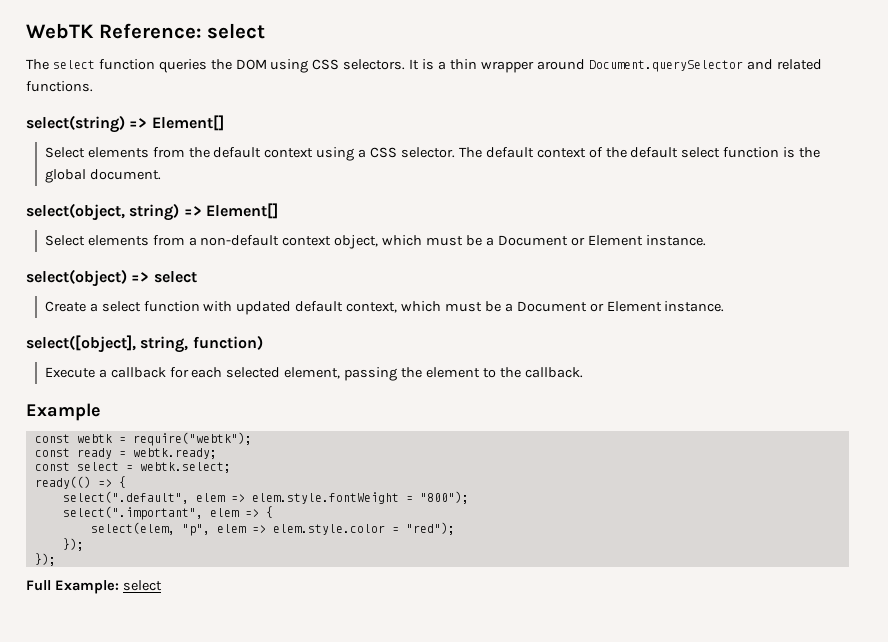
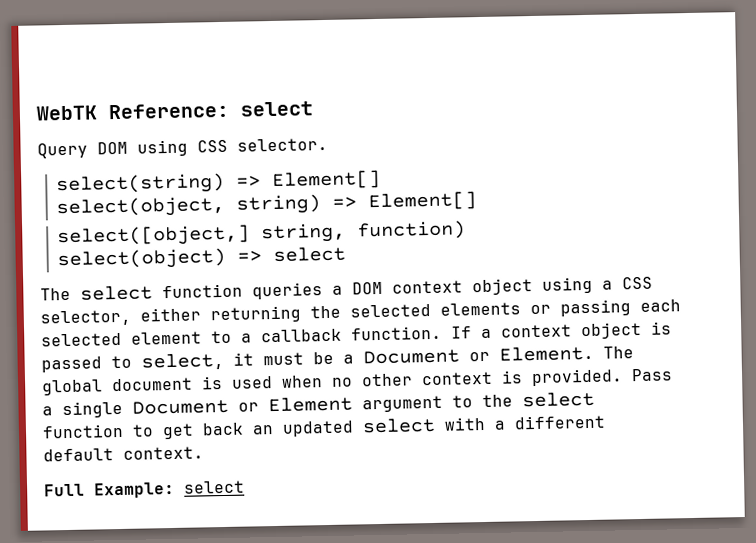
[26,59,822,73] [26,81,93,92] [26,115,224,133] [44,147,821,161] [44,169,161,183] [26,203,278,221] [44,235,706,249] [26,269,197,287] [44,301,725,315] [26,335,263,353] [44,367,583,381] [26,403,101,421] [34,432,252,446] [34,448,217,459] [34,462,231,473] [34,476,126,489] [62,491,469,504] [62,506,273,520] [90,522,455,536] [62,538,84,551] [34,553,56,566] The select function queries the DOM using CSS selectors. It is a thin wrapper around Document.querySelector and related functions. // select(string) => Element[] // Select elements from the default context using a CSS selector. The default context of the default select function is the global document. // select(object, string) => Element[] // Select elements from a non-default context object, which must be a Document or Element instance. // select(object) => select // Create a select function with updated default context, which must be a Document or Element instance. // select([object], string, function) // Execute a callback for each selected element, passing the element to the callback. // Example // const webtk = require("webtk"); // const ready = webtk.ready; // const select = webtk.select; // ready(() => { // select(".default", elem => elem.style.fontWeight = "800"); // select(".important", elem => { // select(elem, "p", elem => elem.style.color = "red"); // }); // }); -> [37,137,328,159] [56,169,382,196] [56,191,478,219] [57,220,467,248] [57,246,347,271] [40,276,653,301] [40,299,681,327] [41,321,672,347] [41,345,634,373] [42,368,673,396] [42,391,595,419] [42,414,606,440] [43,446,204,462] Query DOM using CSS selector. // select(string) => Element[] // select(object, string) => Element[] // select([object,] string, function) // select(object) => select // The select function queries a DOM context object using a CSS selector, either returning the selected elements or passing each selected element to a callback function. If a context object is passed to select, it must be a Document or Element. The global document is used when no other context is provided. Pass a single Document or Element argument to the select function to get back an updated select with a different default context.

